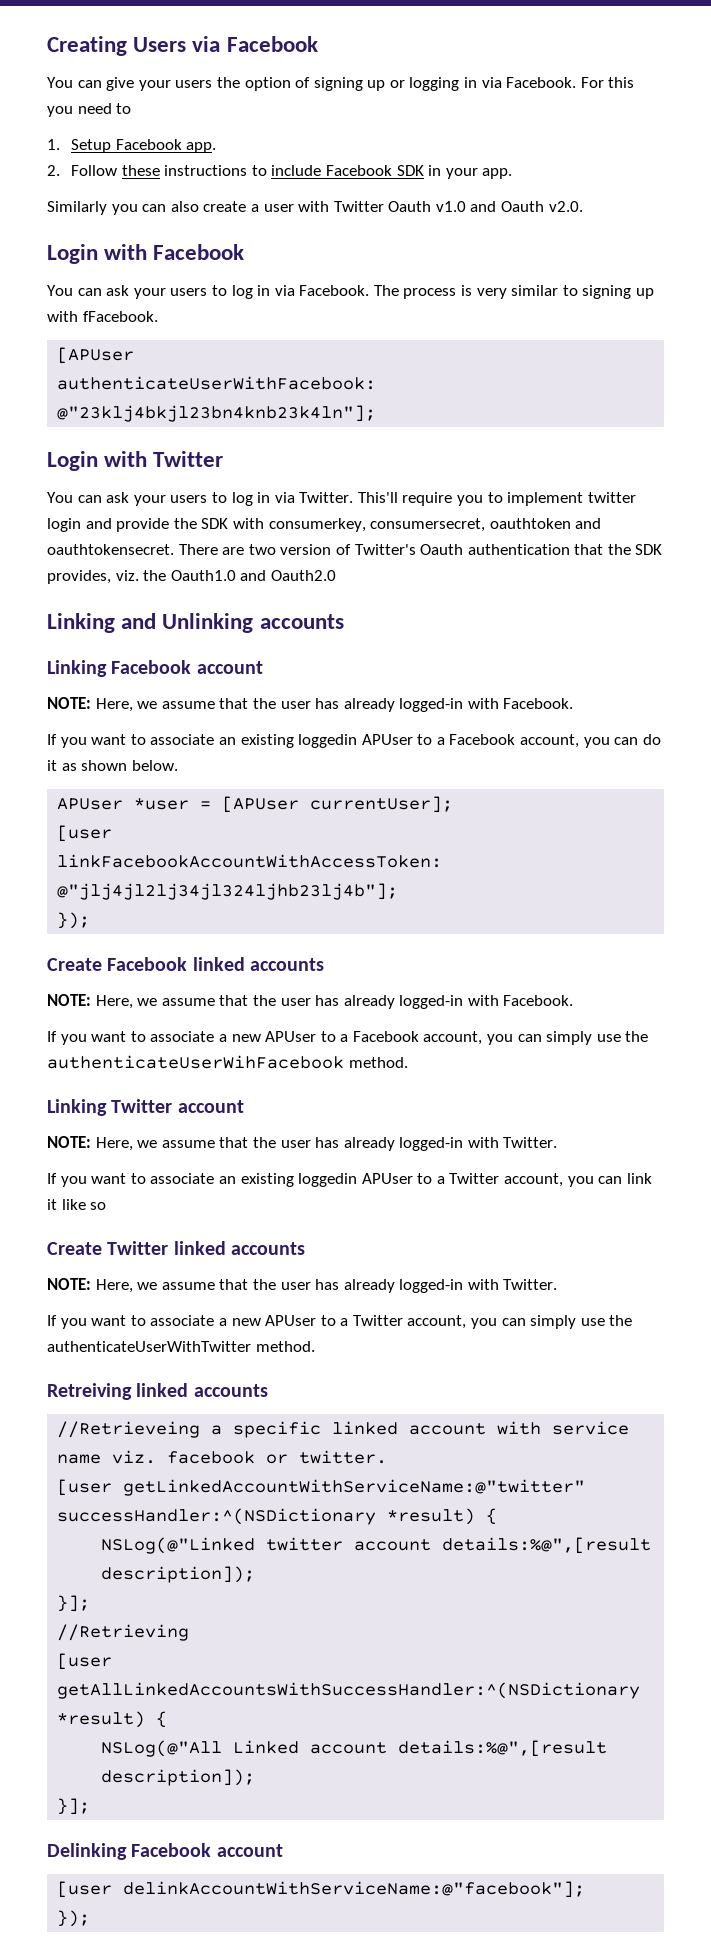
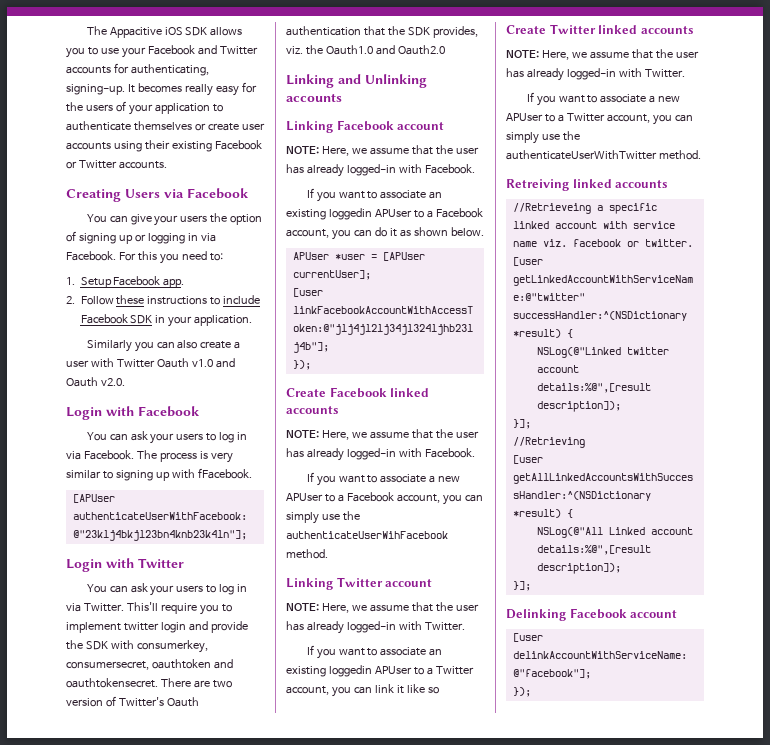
(47, 46) none -> [86,26,243,38] [66,45,258,58] [66,63,209,76] [66,82,257,96] [66,101,223,115] [66,121,265,131] [66,140,262,152] [66,160,167,169] The Appacitive iOS SDK allows you to use your Facebook and Twitter accounts for authenticating, signing-up. It becomes really easy for the users of your application to authenticate themselves or create user accounts using their existing Facebook or Twitter accounts. //
[116,103,132,114] to -> [209,253,223,261] to:
[482,168,513,179] app. -> [194,315,253,326] application.

